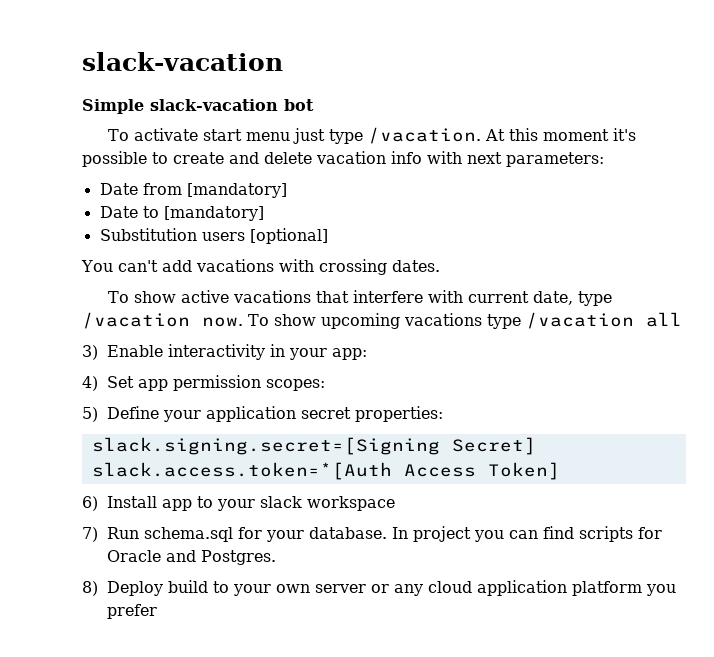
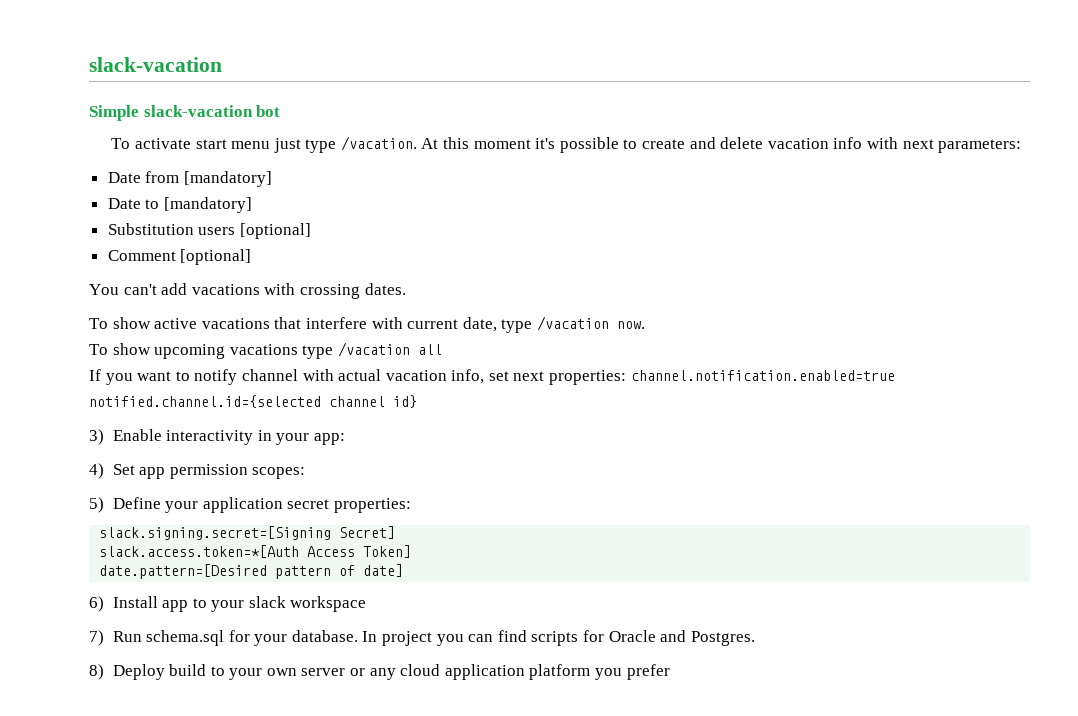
(328, 236) none -> [107,249,252,265] // Comment [optional]
(243, 322) none -> (645, 325) //
(682, 319) none -> [89,369,895,385] [89,395,417,408] // If you want to notify channel with actual vacation info, set next properties: channel.notification.enabled=true notified.channel.id={selected channel id}
(560, 471) none -> [99,564,404,579] // date.pattern=[Desired pattern of date]

